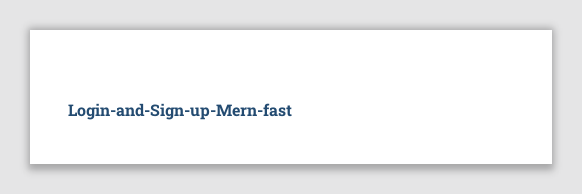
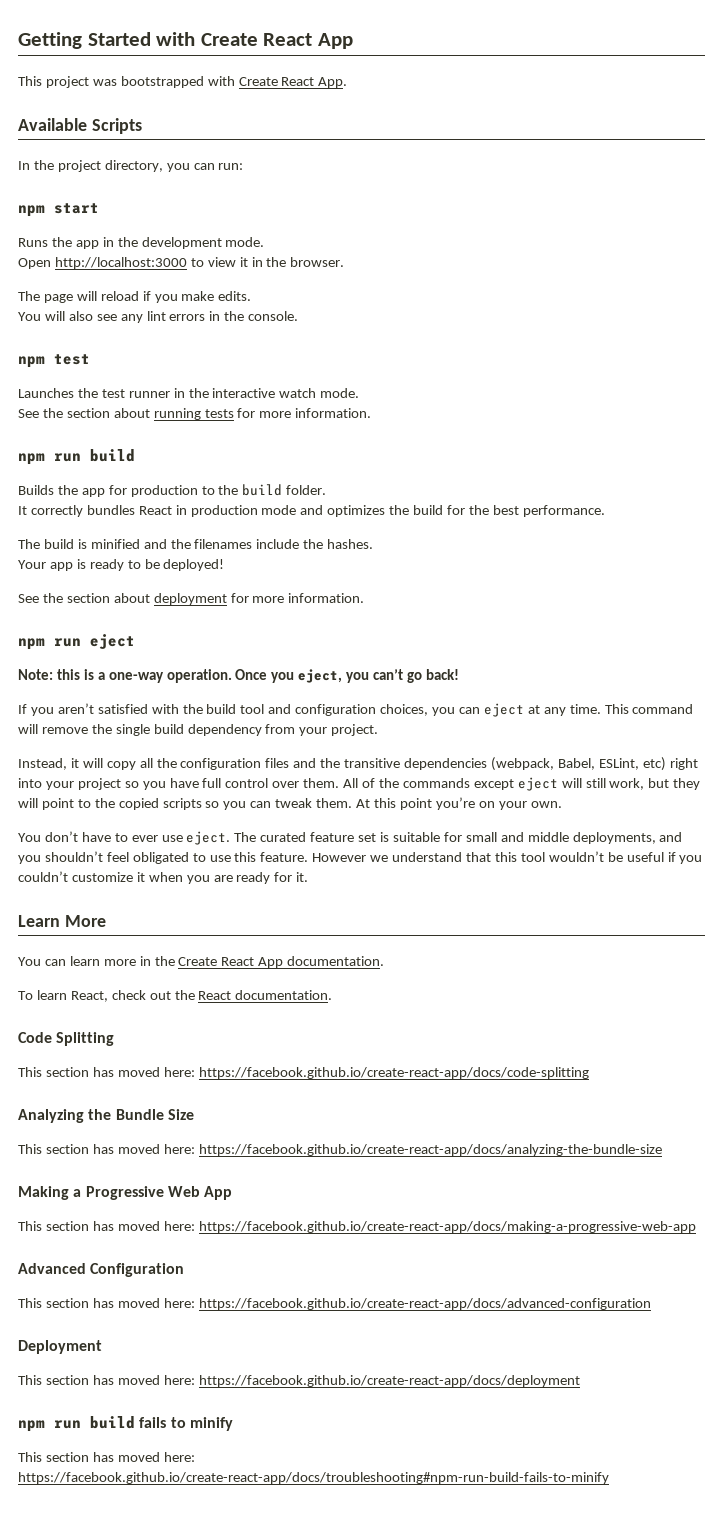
[68,103,292,120] Login-and-Sign-up-Mern-fast -> [18,32,353,49] [18,76,348,88] [18,118,142,134] [18,160,244,172] [18,203,99,217] [18,237,265,249] [18,257,345,269] [18,291,252,303] [18,311,299,323] [18,354,90,368] [18,388,360,398] [18,408,372,420] [18,449,135,465] [18,484,327,497] [18,505,605,517] [18,539,374,549] [18,559,225,571] [18,593,365,605] [18,634,135,650] [18,669,459,683] [18,703,694,717] [18,724,379,736] [18,757,698,771] [18,777,701,791] [18,797,562,810] [18,831,683,845] [18,851,703,864] [18,871,309,884] [18,915,106,927] [18,956,385,968] [18,990,333,1002] [18,1032,115,1046] [18,1067,589,1079] [18,1109,194,1123] [18,1144,662,1156] [18,1186,233,1200] [18,1221,696,1233] [18,1263,185,1277] [18,1298,651,1310] [18,1340,102,1354] [18,1375,580,1387] [18,1416,233,1432] [18,1452,195,1462] [18,1472,609,1484] Getting Started with Create React App // This project was bootstrapped with Create React App. // Available Scripts // In the project directory, you can run: // npm start // Runs the app in the development mode. // Open http://localhost:3000 to view it in the browser. // The page will reload if you make edits. // You will also see any lint errors in the console. // npm test // Launches the test runner in the interactive watch mode. // See the section about running tests for more information. // npm run build // Builds the app for production to the build folder. // It correctly bundles React in production mode and optimizes the build for the best performance. // The build is minified and the filenames include the hashes. // Your app is ready to be deployed! // See the section about deployment for more information. // npm run eject // Note: this is a one-way operation. Once you eject, you can’t go back! // If you aren’t satisfied with the build tool and configuration choices, you can eject at any time. This command will remove the single build dependency from your project. // Instead, it will copy all the configuration files and the transitive dependencies (webpack, Babel, ESLint, etc) right into your project so you have full control over them. All of the commands except eject will still work, but they will point to the copied scripts so you can tweak them. At this point you’re on your own. // You don’t have to ever use eject. The curated feature set is suitable for small and middle deployments, and you shouldn’t feel obligated to use this feature. However we understand that this tool wouldn’t be useful if you couldn’t customize it when you are ready for it. // Learn More // You can learn more in the Create React App documentation. // To learn React, check out the React documentation. // Code Splitting // This section has moved here: https://facebook.github.io/create-react-app/docs/code-splitting // Analyzing the Bundle Size // This section has moved here: https://facebook.github.io/create-react-app/docs/analyzing-the-bundle-size // Making a Progressive Web App // This section has moved here: https://facebook.github.io/create-react-app/docs/making-a-progressive-web-app // Advanced Configuration // This section has moved here: https://facebook.github.io/create-react-app/docs/advanced-configuration // Deployment // This section has moved here: https://facebook.github.io/create-react-app/docs/deployment // npm run build fails to minify // This section has moved here: https://facebook.github.io/create-react-app/docs/troubleshooting#npm-run-build-fails-to-minify

